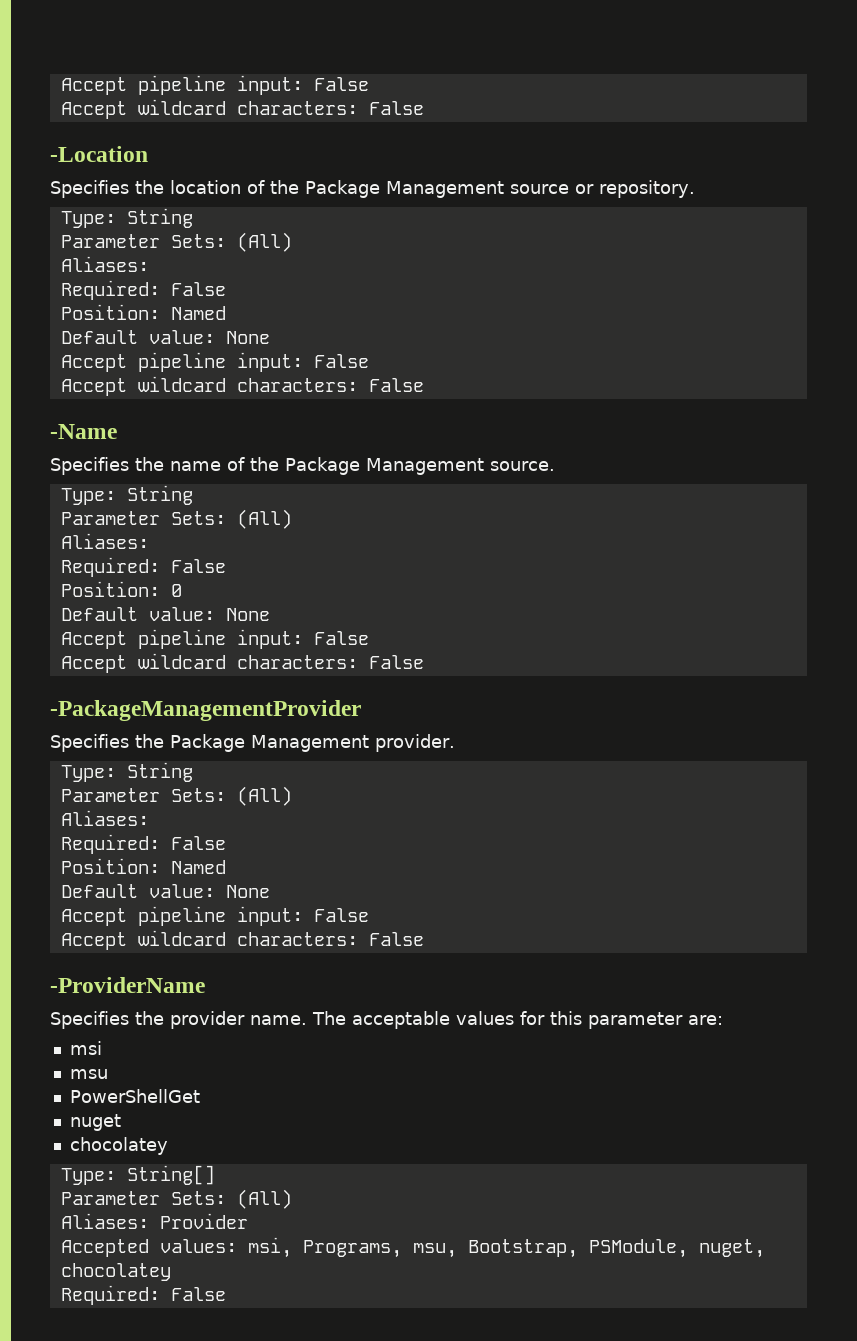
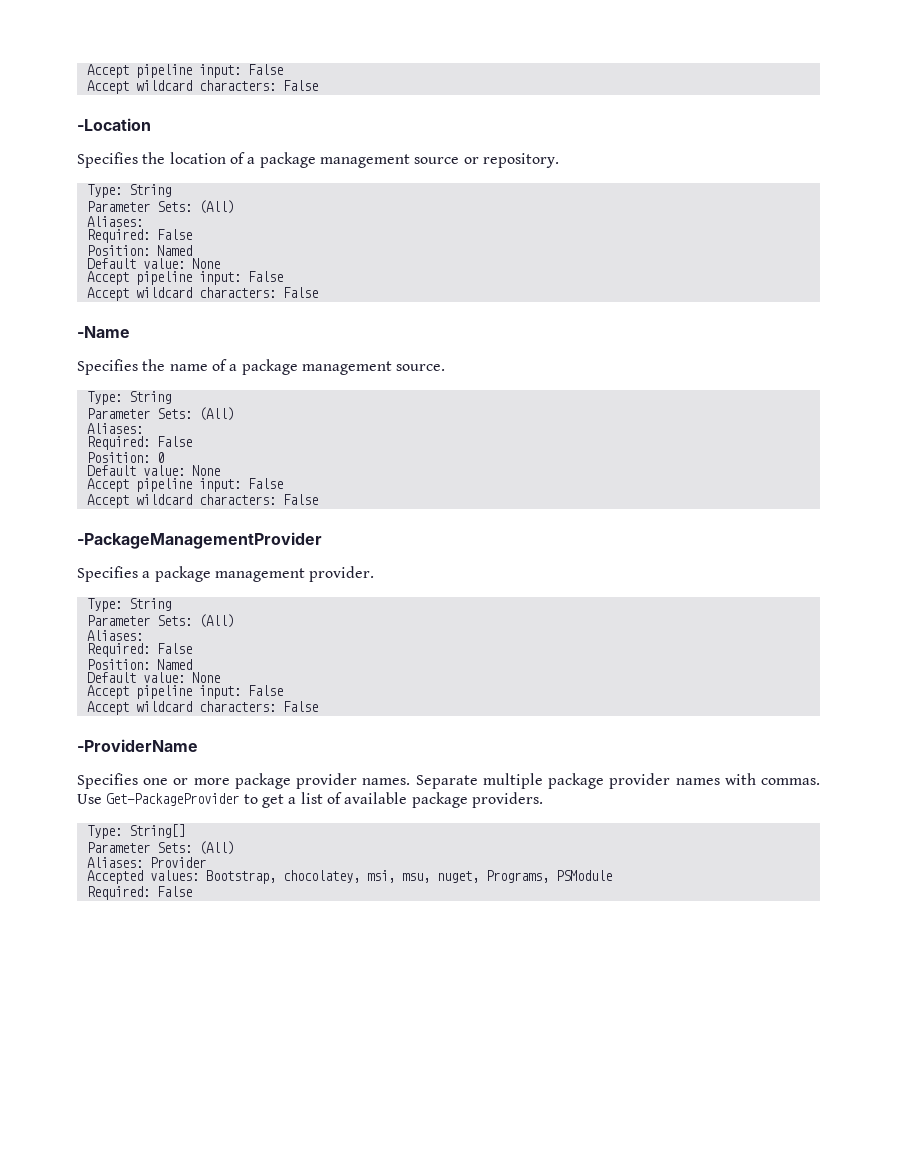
[270,180,504,198] the Package Management -> [247,152,410,168] a package management
[250,457,484,475] the Package Management -> [229,359,392,375] a package management
[135,734,369,752] the Package Management -> [142,566,305,582] a package management
[135,1011,723,1029] [69,1041,102,1055] [69,1069,108,1079] [69,1089,200,1103] [69,1114,121,1131] [69,1137,168,1155] the provider name. The acceptable values for this parameter are: // msi // msu // PowerShellGet // nuget // chocolatey -> [143,773,821,789] [77,792,543,808] one or more package provider names. Separate multiple package provider names with commas. Use Get-PackageProvider to get a list of available package providers.
[247,1237,765,1258] [60,1263,171,1281] msi, Programs, msu, Bootstrap, PSModule, nuget, chocolatey -> [205,870,612,884] Bootstrap, chocolatey, msi, msu, nuget, Programs, PSModule

